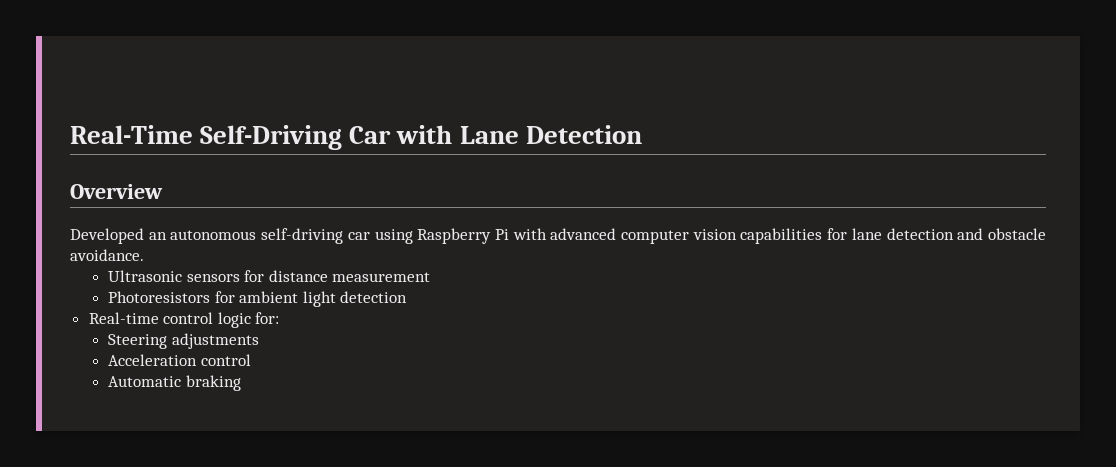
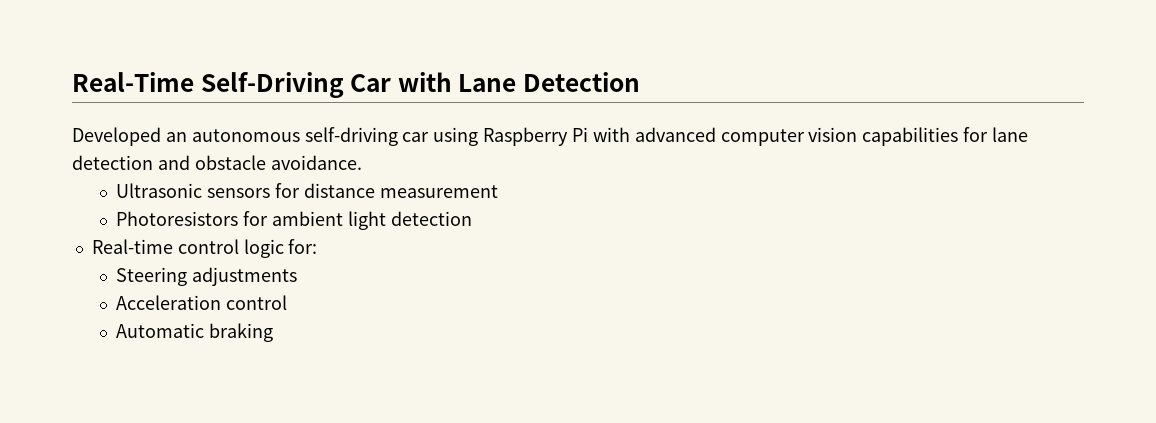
[70,184,163,199] // Overview -> (641, 82) none

